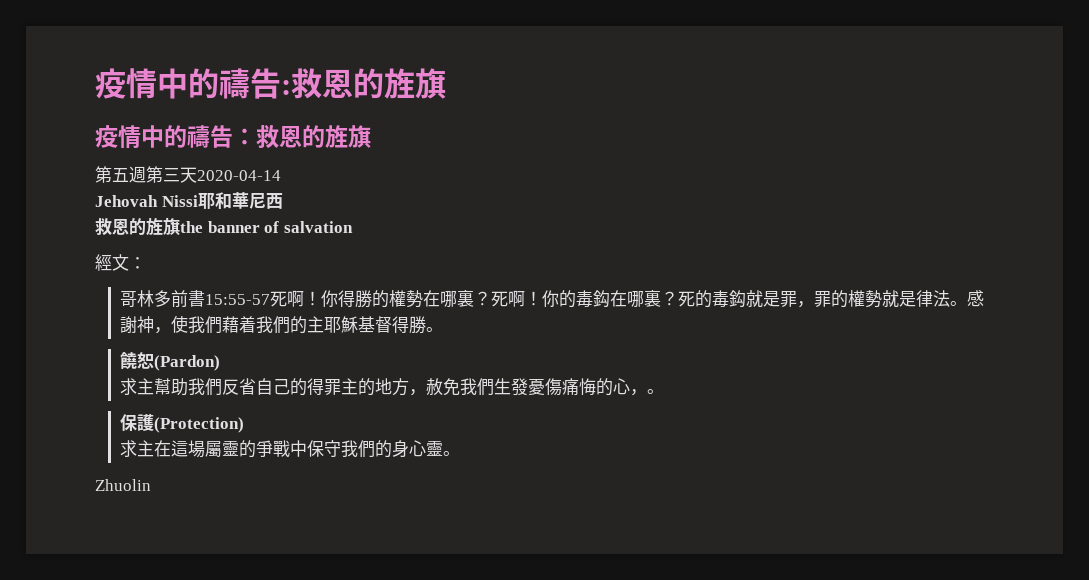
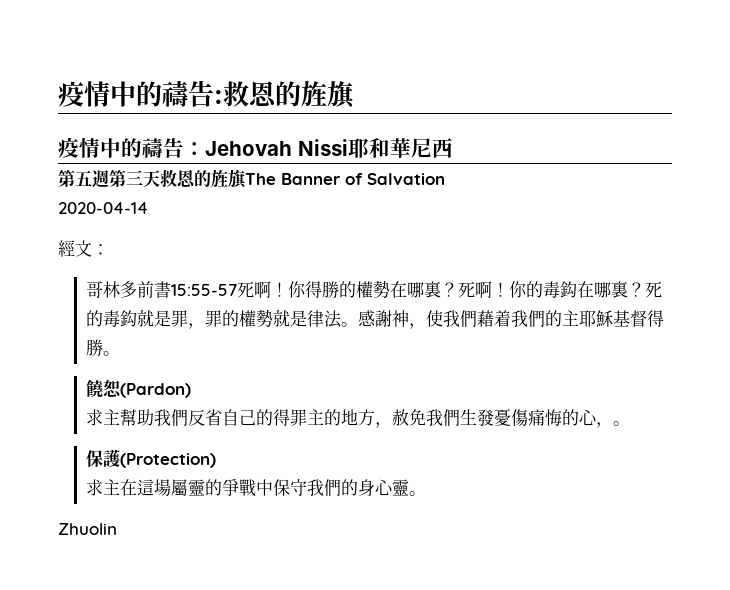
[256,125,371,149] [95,166,281,183] 救恩的旌旗 // 第五週第三天2020-04-14 // -> (205, 149) none
[95,217,353,236] 救恩的旌旗the banner of salvation -> [58,169,445,188] [58,202,148,214] 第五週第三天救恩的旌旗The Banner of Salvation // 2020-04-14

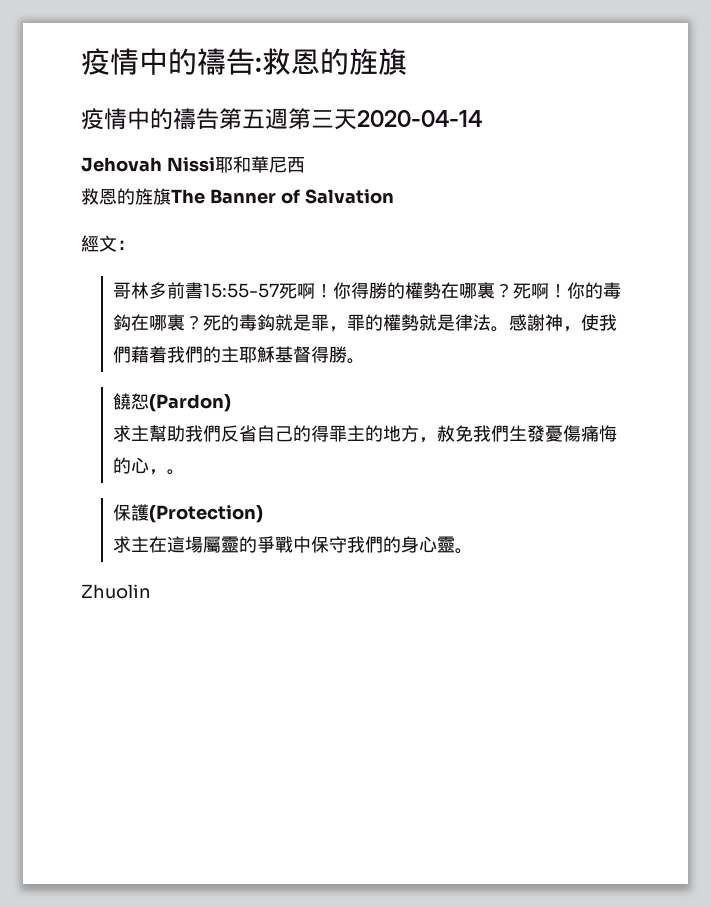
[184,142,205,156] ： -> [219,108,482,130] 第五週第三天2020-04-14 //
[58,169,160,188] 第五週第三天 -> (305, 165) none
[58,202,148,214] // 2020-04-14 -> (394, 196) none

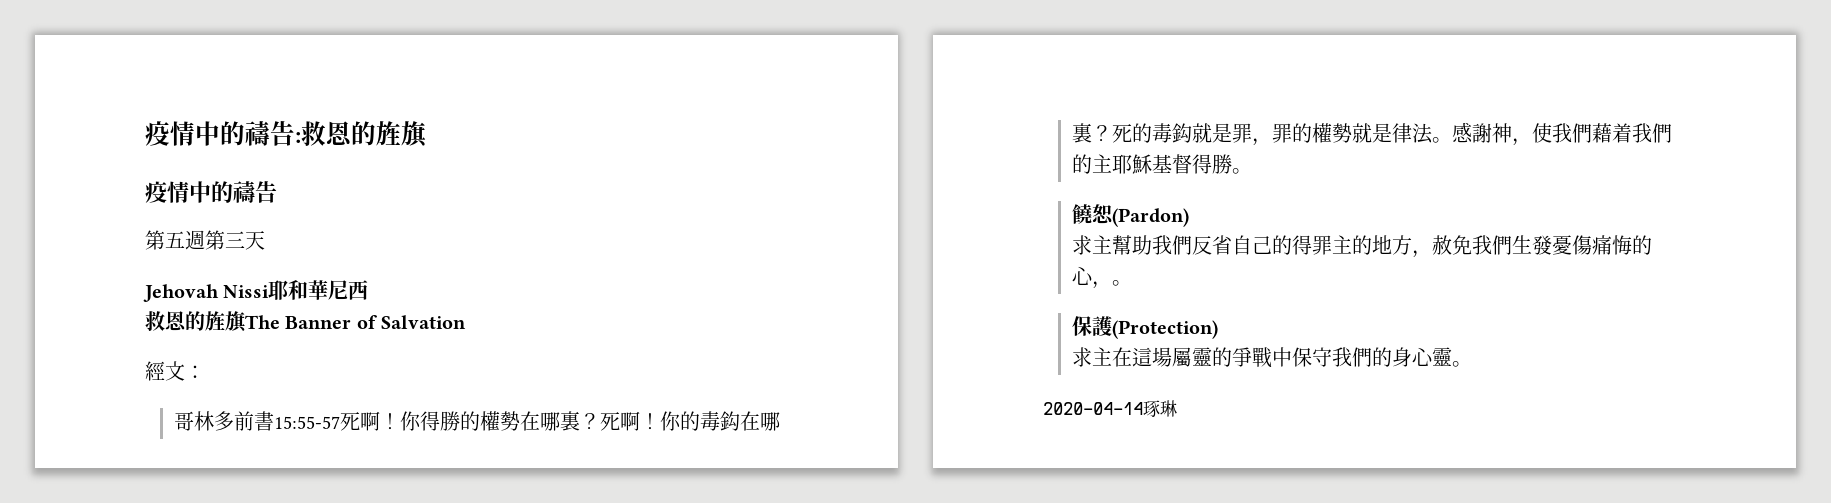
(219, 119) none -> (277, 192) //
[357,110,482,127] 2020-04-14 -> (265, 240) none
[81,584,151,599] Zhuolin -> [1043,400,1177,417] 2020-04-14琢琳

